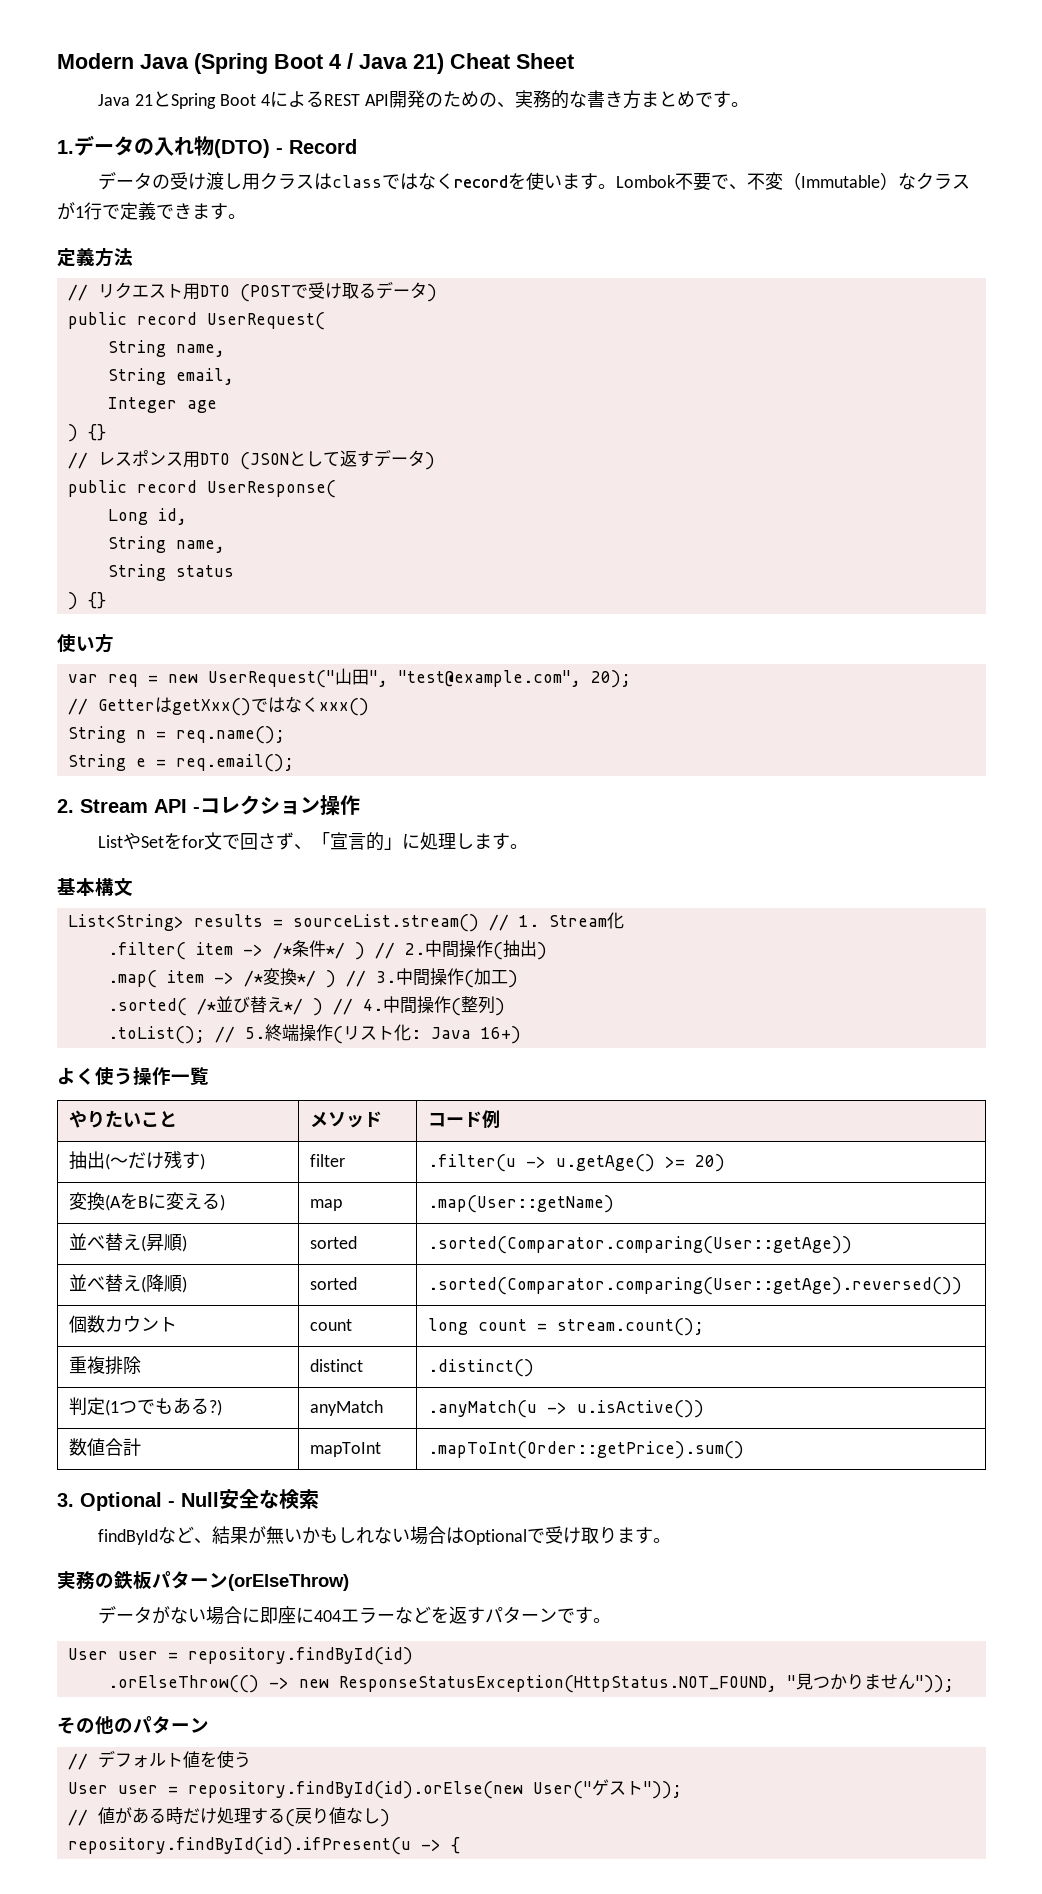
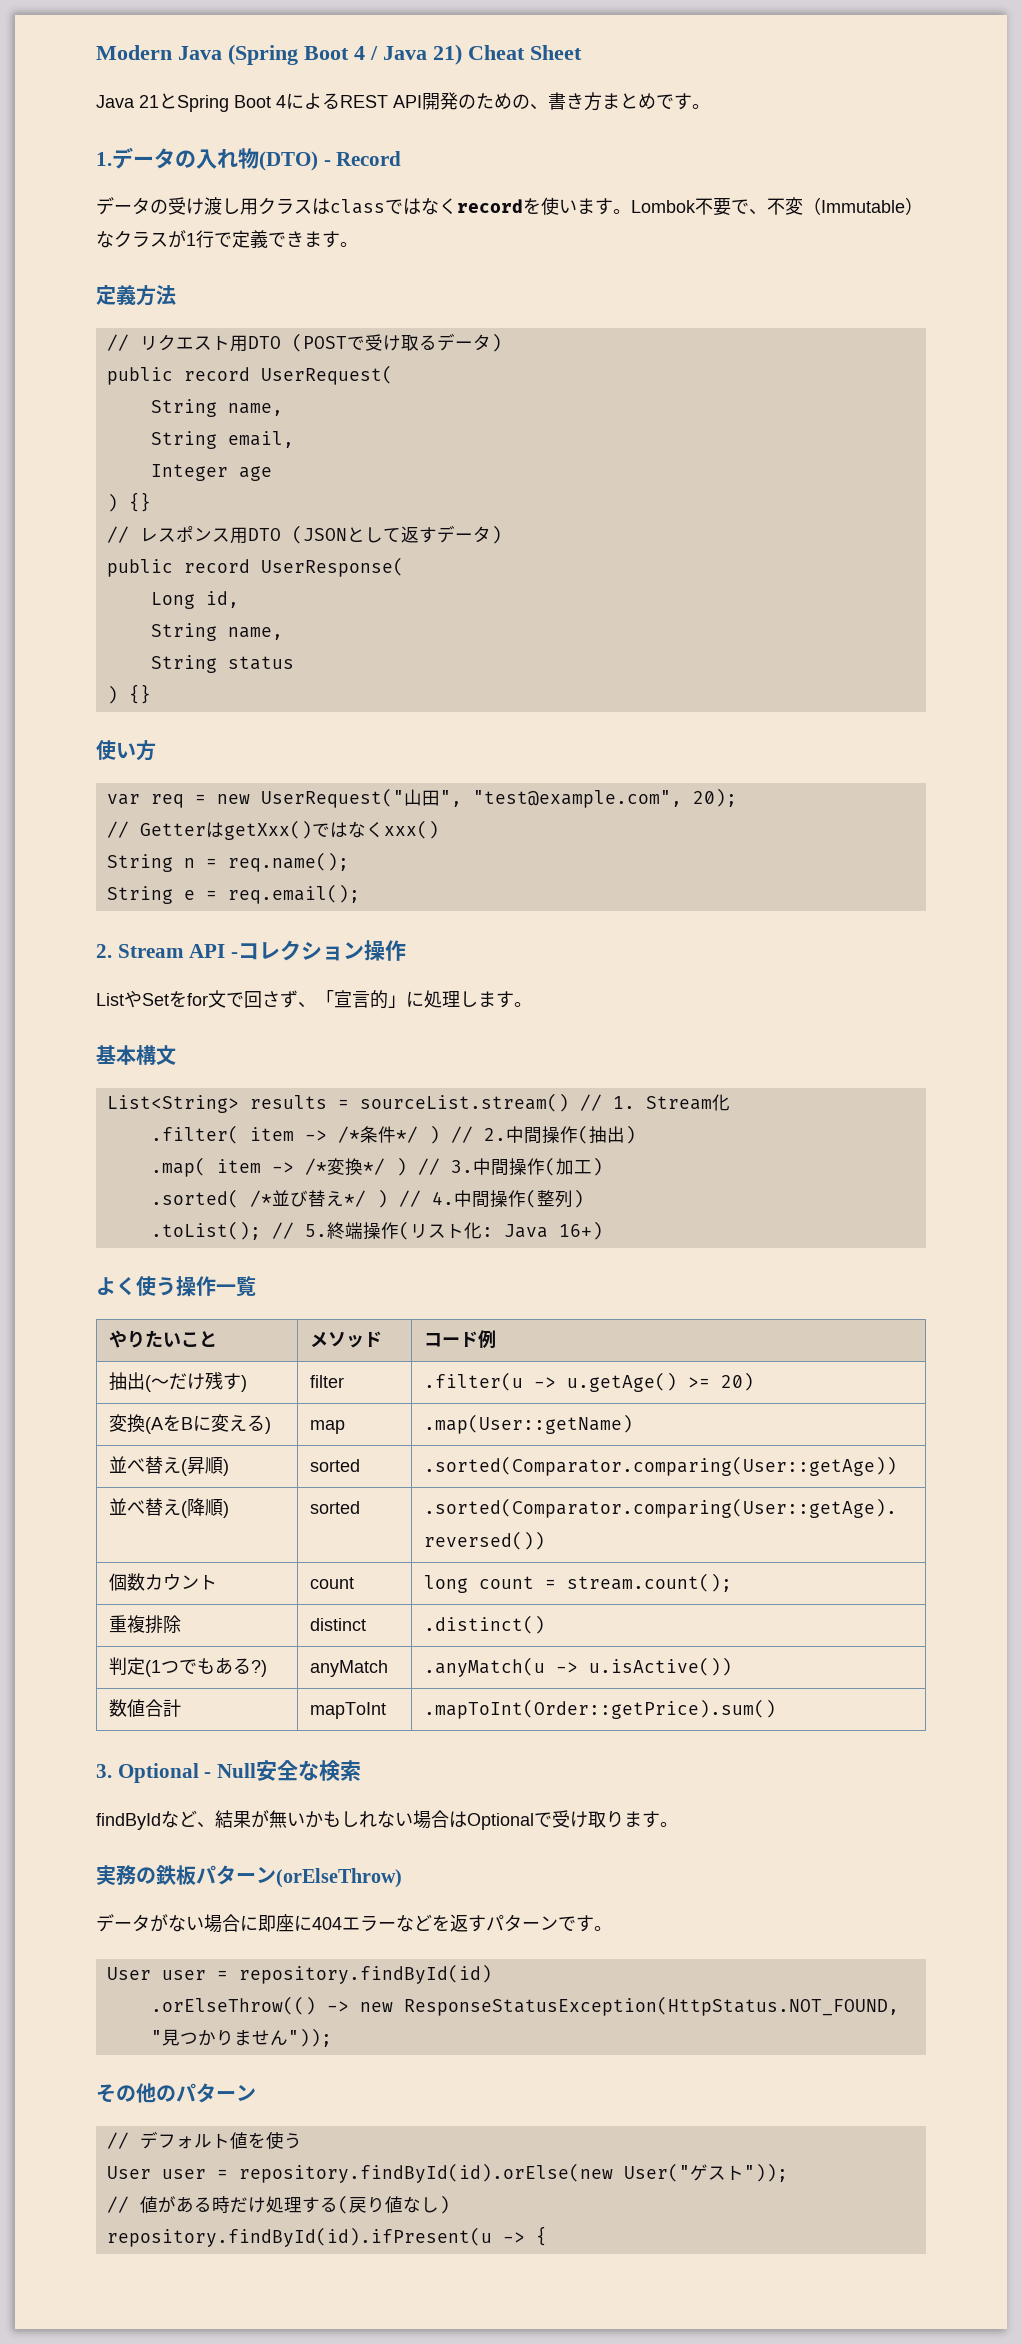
[514,90,587,109] 実務的な -> (548, 107) none

